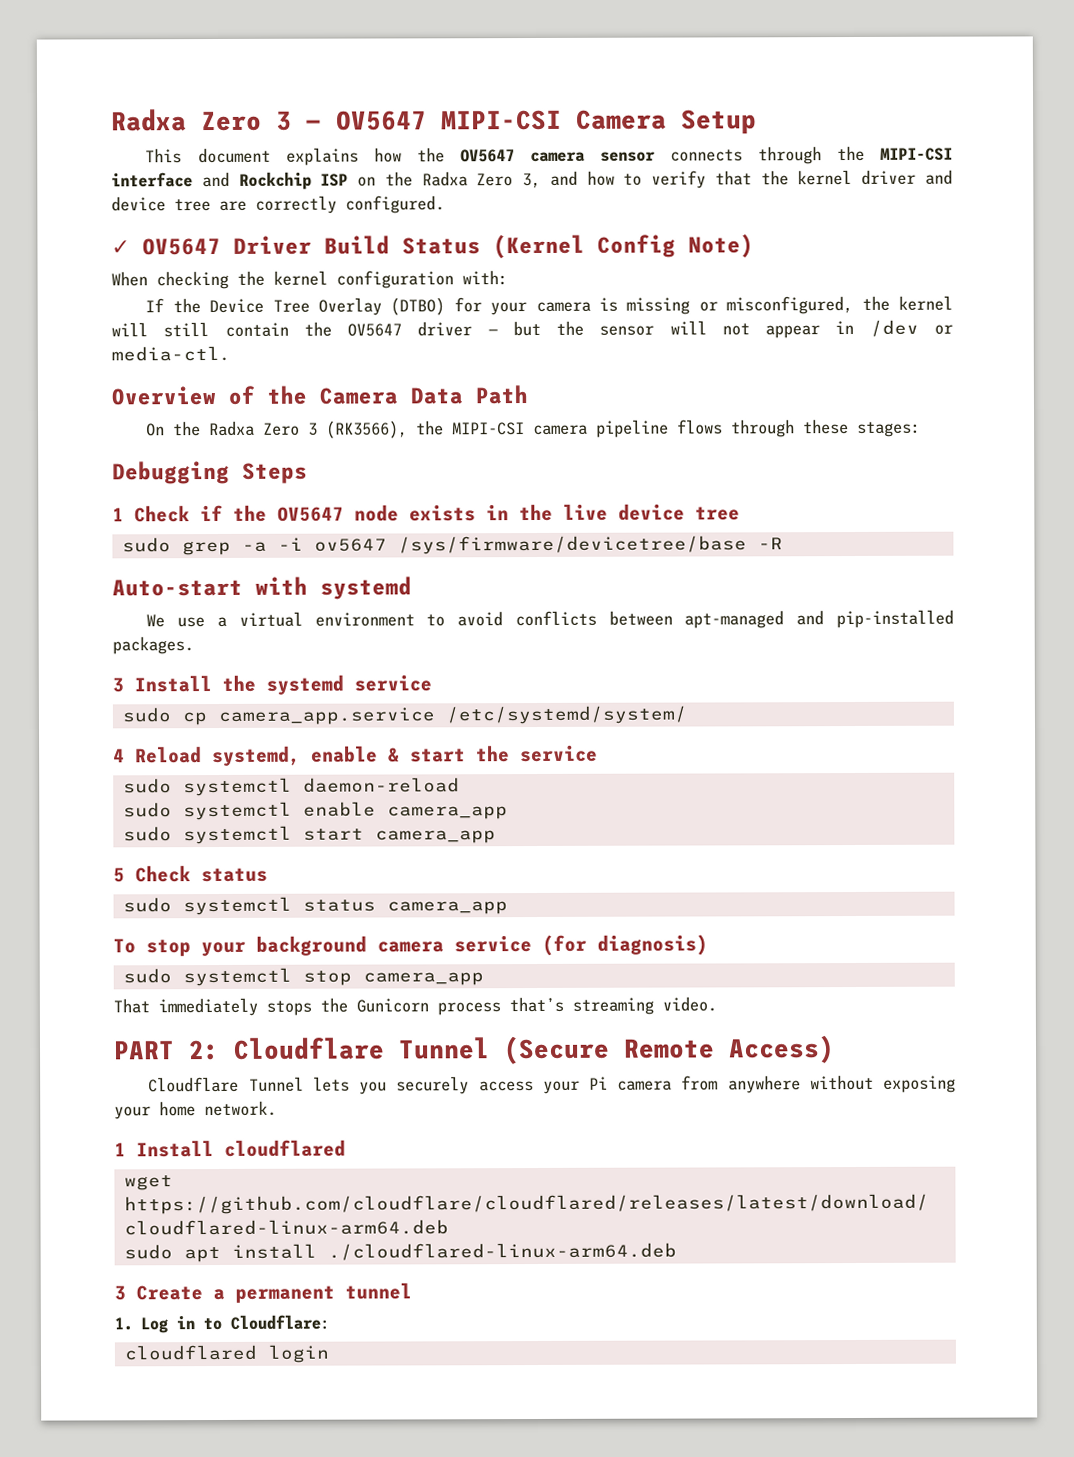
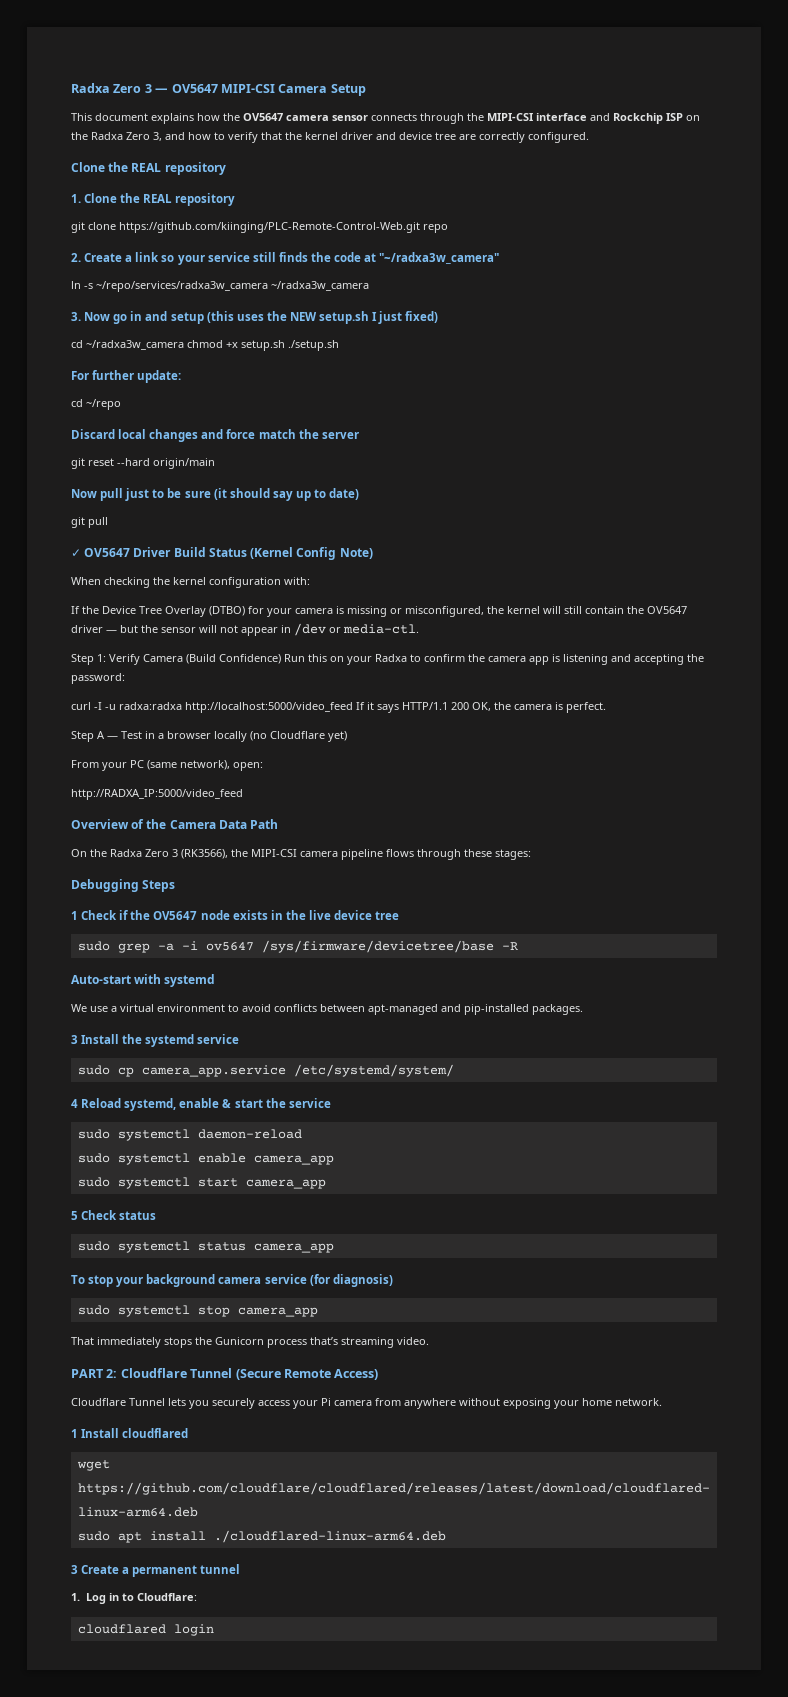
(445, 204) none -> [71,162,226,175] [71,193,236,206] [71,222,448,233] [71,252,500,265] [71,281,369,292] [71,311,439,324] [71,340,339,351] [71,370,182,383] [71,399,121,410] [71,429,359,442] [71,458,215,469] [71,488,360,501] [71,517,108,528] // Clone the REAL repository // 1. Clone the REAL repository // git clone https://github.com/kiinging/PLC-Remote-Control-Web.git repo // 2. Create a link so your service still finds the code at "~/radxa3w_camera" // ln -s ~/repo/services/radxa3w_camera ~/radxa3w_camera // 3. Now go in and setup (this uses the NEW setup.sh I just fixed) // cd ~/radxa3w_camera chmod +x setup.sh ./setup.sh // For further update: // cd ~/repo // Discard local changes and force match the server // git reset --hard origin/main // Now pull just to be sure (it should say up to date) // git pull
(229, 353) none -> [71,654,704,665] [71,673,125,684] [71,702,606,713] [71,731,347,742] [71,760,263,771] [71,789,243,800] // Step 1: Verify Camera (Build Confidence) Run this on your Radxa to confirm the camera app is listening and accepting the password: // curl -I -u radxa:radxa http://localhost:5000/video_feed If it says HTTP/1.1 200 OK, the camera is perfect. // Step A — Test in a browser locally (no Cloudflare yet) // From your PC (same network), open: // http://RADXA_IP:5000/video_feed

